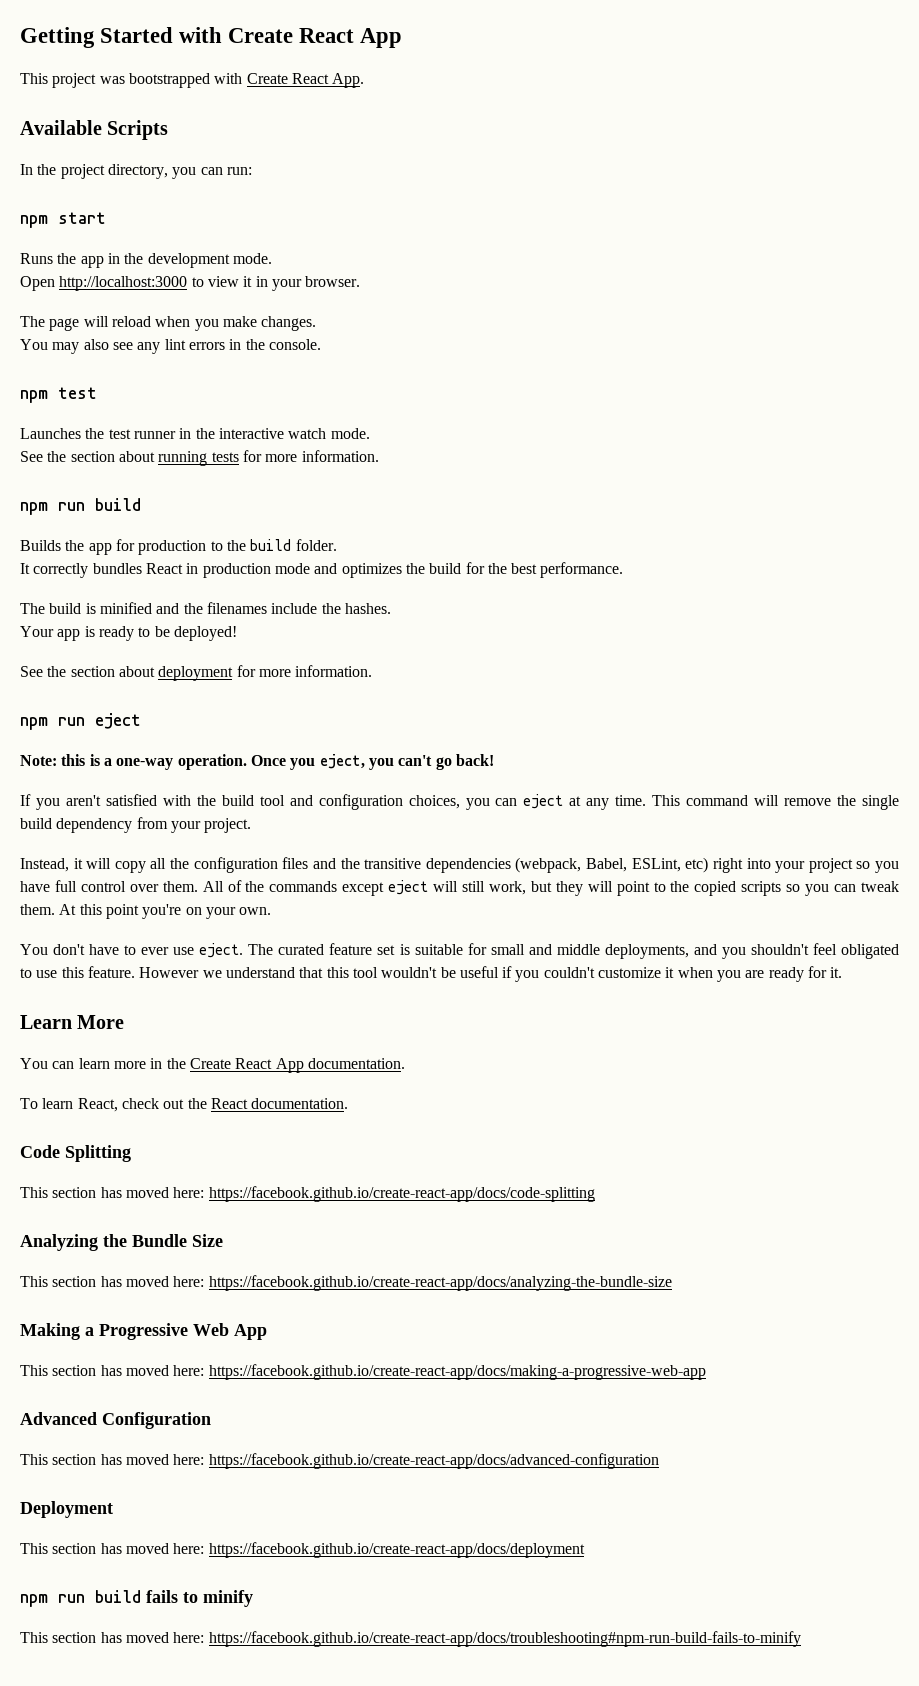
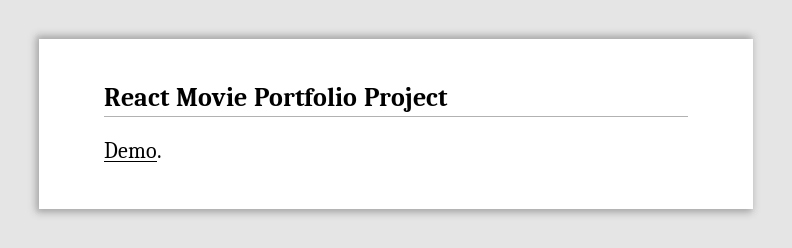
[20,27,403,48] [20,73,365,88] [20,120,169,140] [20,164,252,179] [20,212,106,228] [20,253,272,268] [20,276,361,291] [20,316,317,331] [20,339,321,354] [20,387,97,403] [20,428,370,439] [20,450,379,466] [20,498,141,515] [20,539,337,555] [20,562,624,578] [20,602,391,614] [20,626,237,641] [20,665,373,681] [20,713,141,730] [20,754,494,770] [20,794,900,810] [20,817,252,833] [20,857,899,873] [20,880,899,896] [20,904,272,919] [20,943,899,959] [20,966,843,982] [20,1015,125,1029] [20,1058,405,1073] [20,1098,349,1112] [20,1145,131,1162] [20,1186,595,1202] [20,1234,223,1251] [20,1275,672,1291] [20,1323,267,1340] [20,1364,706,1380] [20,1412,211,1429] [20,1453,659,1469] [20,1501,113,1518] [20,1542,585,1558] [20,1590,253,1607] [20,1631,801,1647] Getting Started with Create React App // This project was bootstrapped with Create React App. // Available Scripts // In the project directory, you can run: // npm start // Runs the app in the development mode. // Open http://localhost:3000 to view it in your browser. // The page will reload when you make changes. // You may also see any lint errors in the console. // npm test // Launches the test runner in the interactive watch mode. // See the section about running tests for more information. // npm run build // Builds the app for production to the build folder. // It correctly bundles React in production mode and optimizes the build for the best performance. // The build is minified and the filenames include the hashes. // Your app is ready to be deployed! // See the section about deployment for more information. // npm run eject // Note: this is a one-way operation. Once you eject, you can't go back! // If you aren't satisfied with the build tool and configuration choices, you can eject at any time. This command will remove the single build dependency from your project. // Instead, it will copy all the configuration files and the transitive dependencies (webpack, Babel, ESLint, etc) right into your project so you have full control over them. All of the commands except eject will still work, but they will point to the copied scripts so you can tweak them. At this point you're on your own. // You don't have to ever use eject. The curated feature set is suitable for small and middle deployments, and you shouldn't feel obligated to use this feature. However we understand that this tool wouldn't be useful if you couldn't customize it when you are ready for it. // Learn More // You can learn more in the Create React App documentation. // To learn React, check out the React documentation. // Code Splitting // This section has moved here: https://facebook.github.io/create-react-app/docs/code-splitting // Analyzing the Bundle Size // This section has moved here: https://facebook.github.io/create-react-app/docs/analyzing-the-bundle-size // Making a Progressive Web App // This section has moved here: https://facebook.github.io/create-react-app/docs/making-a-progressive-web-app // Advanced Configuration // This section has moved here: https://facebook.github.io/create-react-app/docs/advanced-configuration // Deployment // This section has moved here: https://facebook.github.io/create-react-app/docs/deployment // npm run build fails to minify // This section has moved here: https://facebook.github.io/create-react-app/docs/troubleshooting#npm-run-build-fails-to-minify -> [104,87,448,112] [104,142,162,158] React Movie Portfolio Project // Demo.

